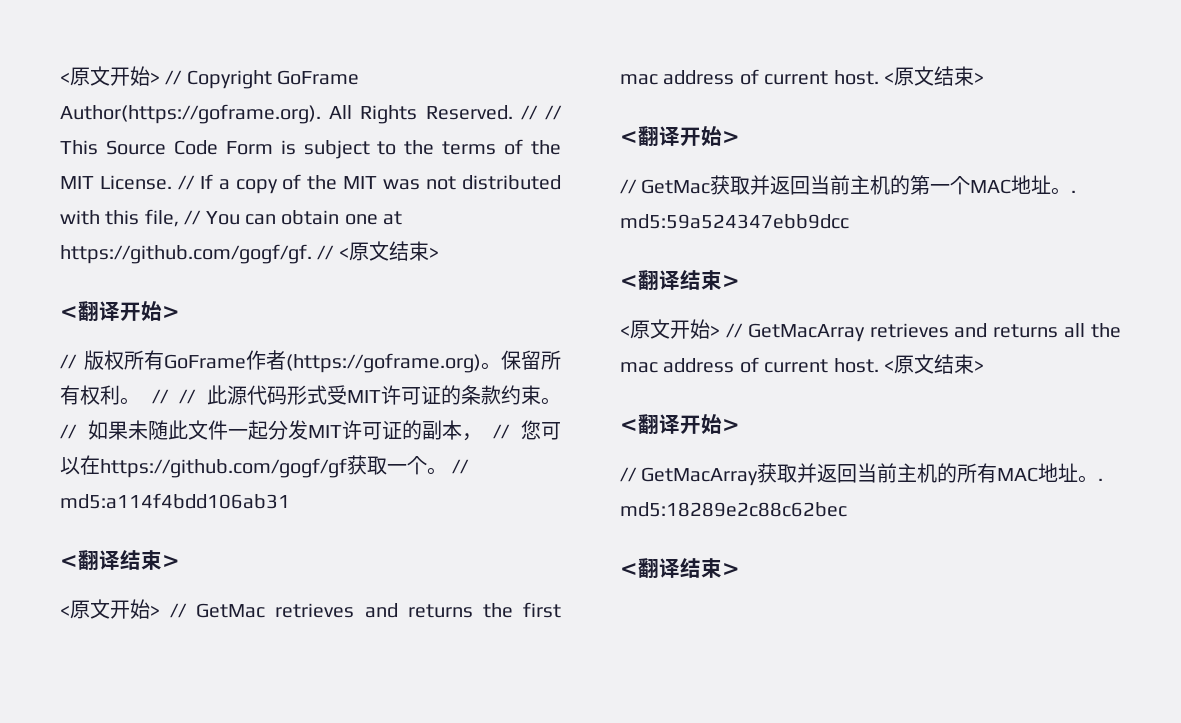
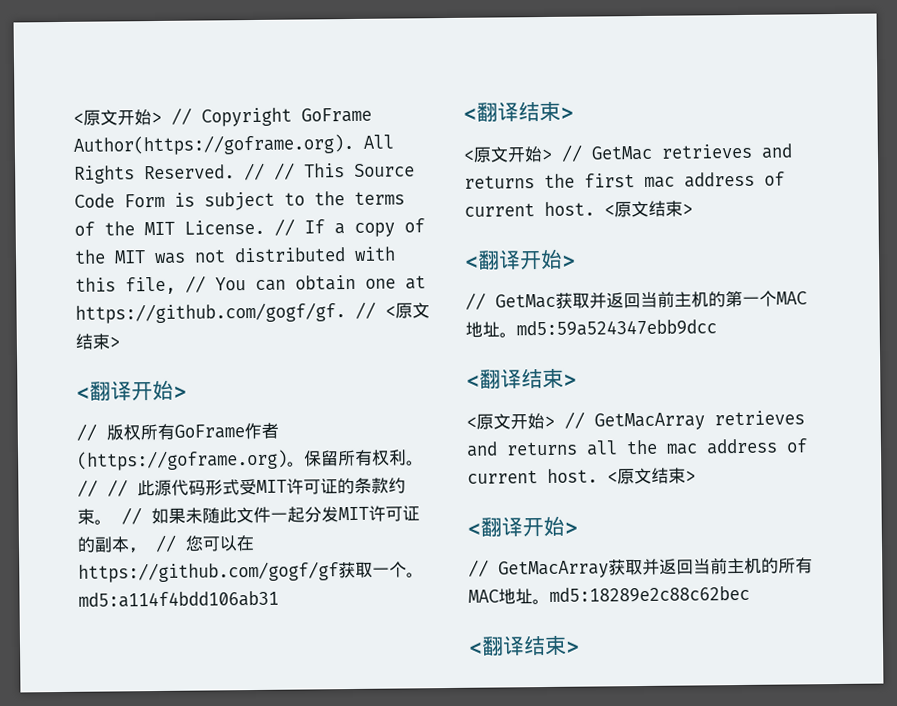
[452,459,470,474] // -> (424, 575) none
[1071,190,1077,193] . -> (517, 335) none
[1098,478,1104,481] . -> (550, 601) none

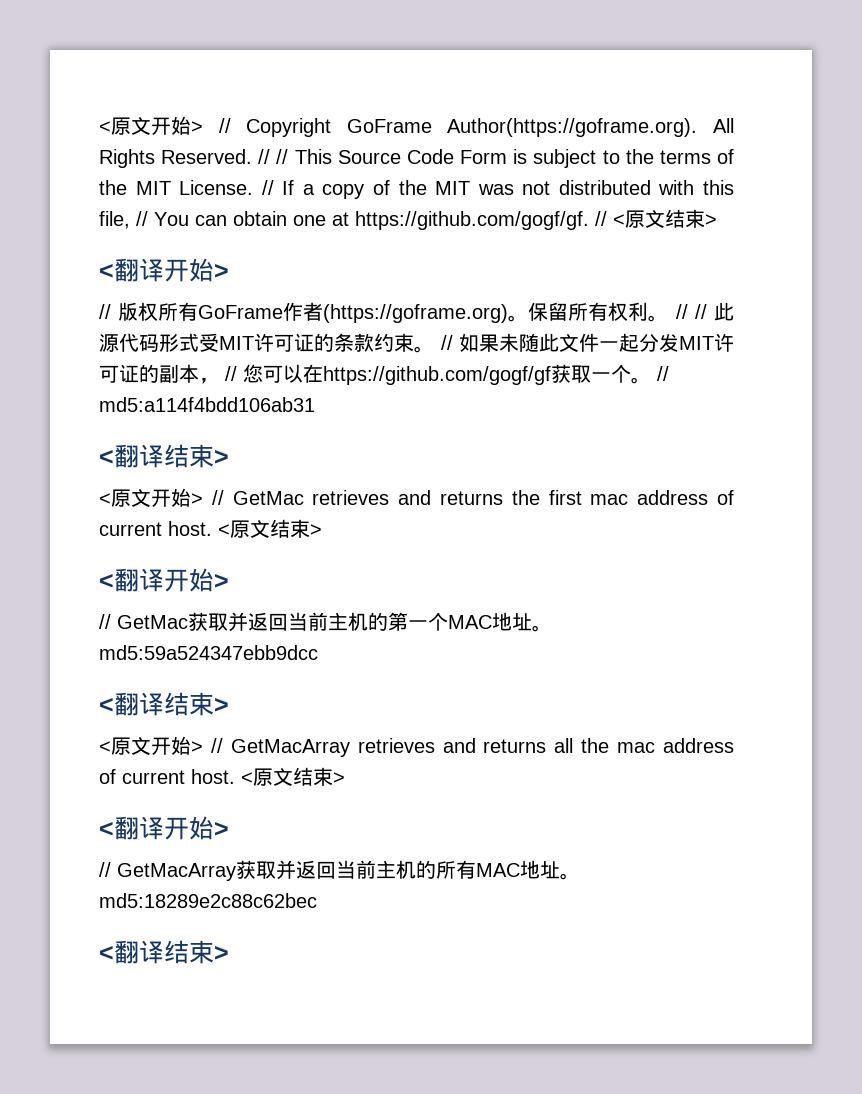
(424, 575) none -> [657,366,669,381] //

